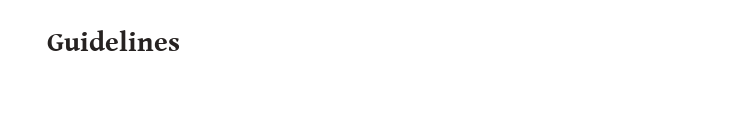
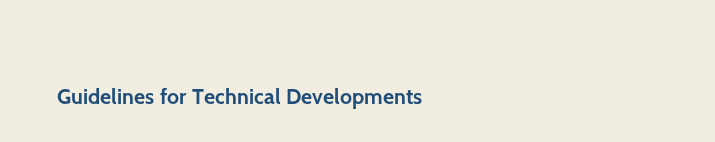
(180, 40) none -> [159,88,423,109] for Technical Developments

